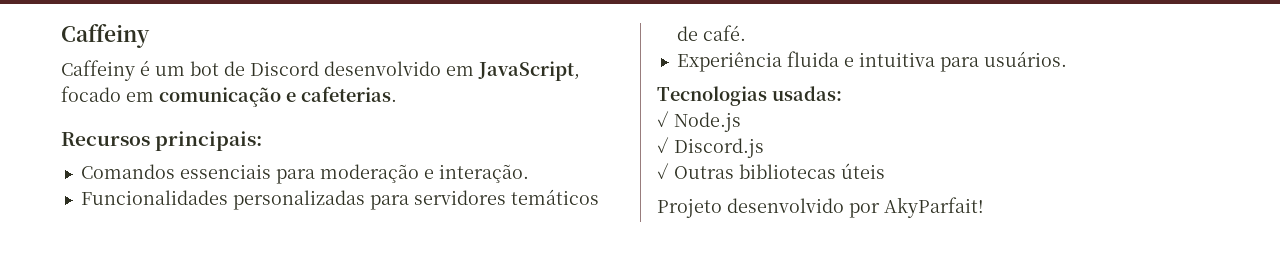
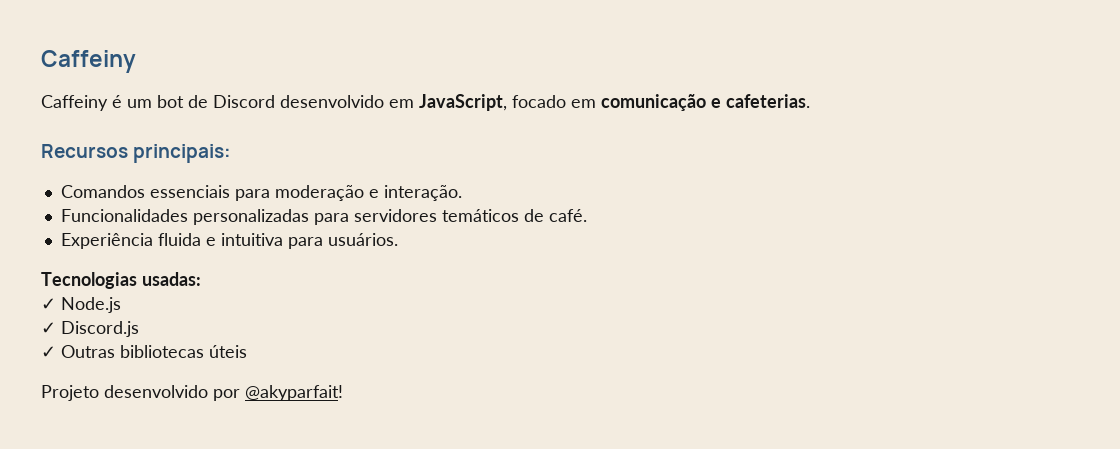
[884,197,984,218] AkyParfait! -> [245,385,343,401] @akyparfait!

